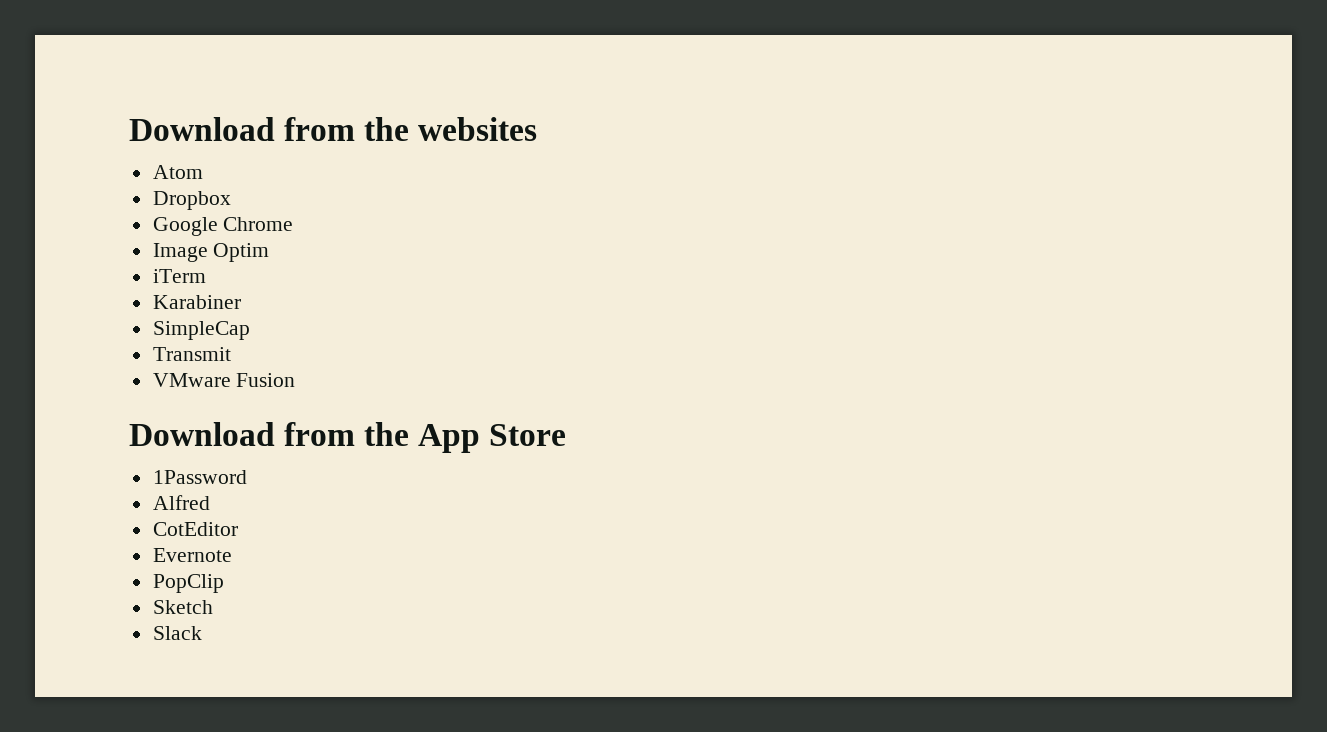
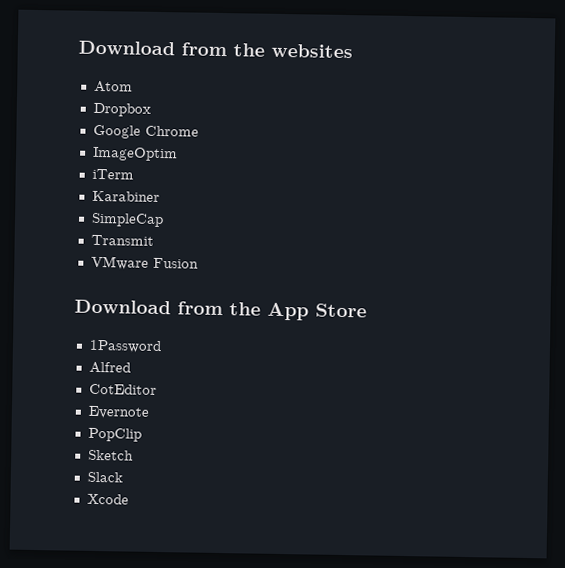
[152,243,270,262] Image Optim -> [91,146,178,162] ImageOptim
(202, 633) none -> [86,493,129,505] // Xcode

